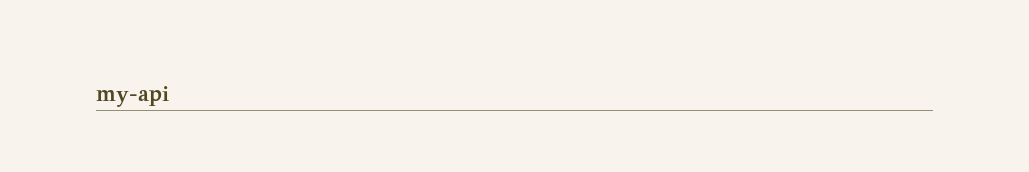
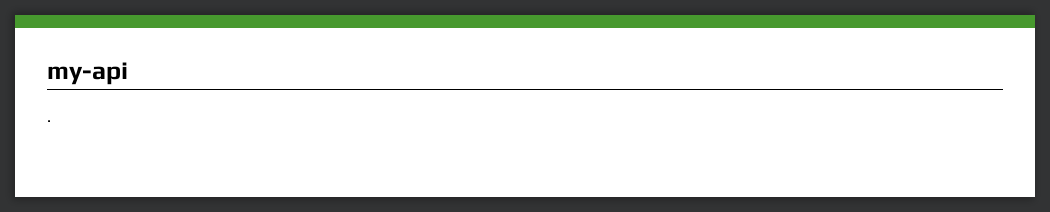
(169, 96) none -> [47,120,51,122] // .

